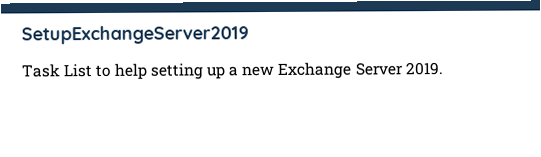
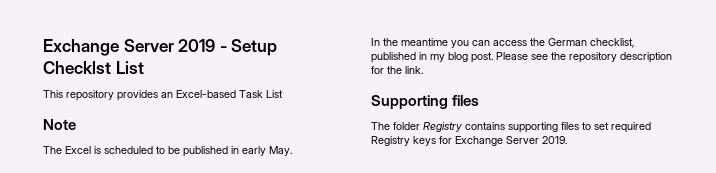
[21,25,249,45] [21,63,275,80] SetupExchangeServer2019 // Task List to help setting up a new -> [43,39,278,56] [43,61,144,74] [43,90,283,101] [43,119,76,130] [43,146,292,157] [371,38,634,48] [371,52,672,63] [371,66,423,74] [371,95,480,109] [371,122,651,133] [371,136,452,146] Exchange Server 2019 - Setup Checklst List // This repository provides an Excel-based Task List // Note // The Excel is scheduled to be published in early May. // In the meantime you can access the German checklist, published in my blog post. Please see the repository description for the link. // Supporting files // The folder Registry contains supporting files to set required Registry keys for

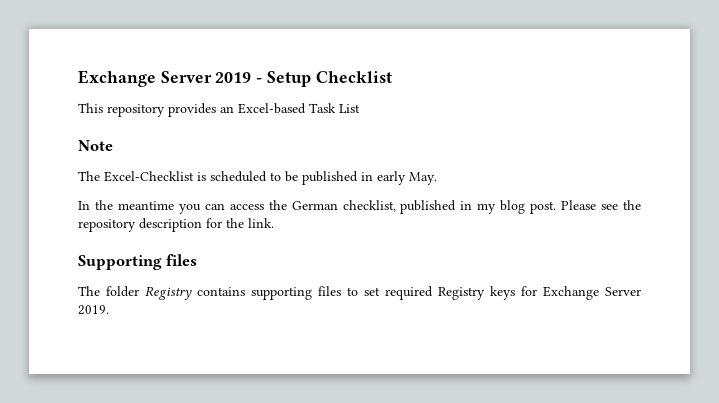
[43,61,144,74] Checklst List -> [315,71,392,83] Checklist
[65,146,91,154] Excel -> [104,171,194,182] Excel-Checklist

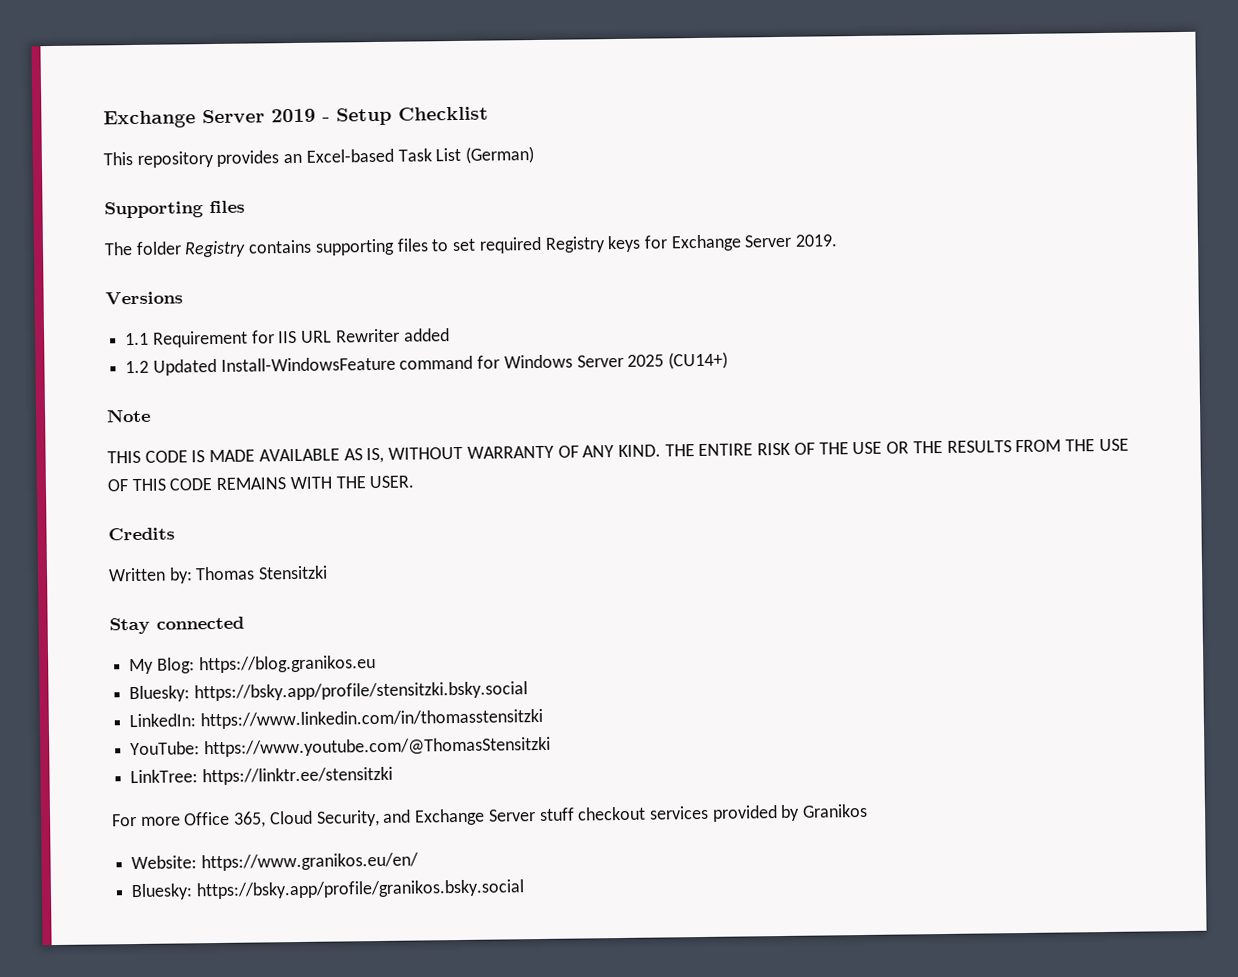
[78,140,113,151] [78,171,437,185] [78,200,641,214] [78,218,274,232] // Note // The Excel-Checklist is scheduled to be published in early May. // In the meantime you can access the German checklist, published in my blog post. Please see the repository description for the link. -> [465,146,535,164] (German)
(109, 310) none -> [105,291,183,305] [125,328,450,348] [125,351,729,376] [106,408,151,423] [107,438,1129,464] [107,475,415,492] [108,527,175,541] [108,565,329,584] [109,616,244,635] [129,655,376,675] [129,681,528,703] [129,708,543,730] [130,736,551,758] [130,766,393,786] [111,803,869,828] [131,852,419,872] [131,879,525,901] // Versions // 1.1 Requirement for IIS URL Rewriter added // 1.2 Updated Install-WindowsFeature command for Windows Server 2025 (CU14+) // Note // THIS CODE IS MADE AVAILABLE AS IS, WITHOUT WARRANTY OF ANY KIND. THE ENTIRE RISK OF THE USE OR THE RESULTS FROM THE USE OF THIS CODE REMAINS WITH THE USER. // Credits // Written by: Thomas Stensitzki // Stay connected // My Blog: https://blog.granikos.eu // Bluesky: https://bsky.app/profile/stensitzki.bsky.social // LinkedIn: https://www.linkedin.com/in/thomasstensitzki // YouTube: https://www.youtube.com/@ThomasStensitzki // LinkTree: https://linktr.ee/stensitzki // For more Office 365, Cloud Security, and Exchange Server stuff checkout services provided by Granikos // Website: https://www.granikos.eu/en/ // Bluesky: https://bsky.app/profile/granikos.bsky.social

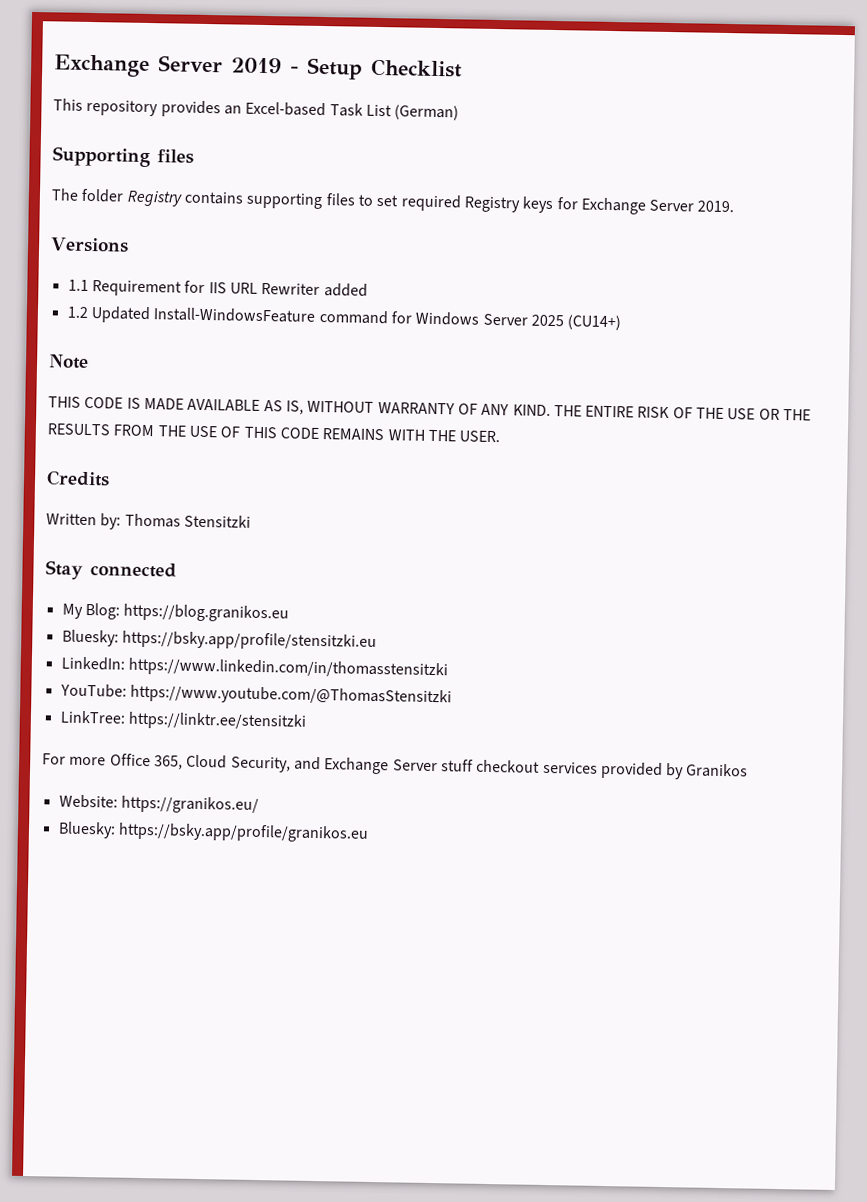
[193,681,528,702] https://bsky.app/profile/stensitzki.bsky.social -> [121,630,377,652] https://bsky.app/profile/stensitzki.eu
[200,852,419,872] [131,879,525,901] https://www.granikos.eu/en/ // Bluesky: https://bsky.app/profile/granikos.bsky.social -> [120,795,259,815] [57,821,369,843] https://granikos.eu/ // Bluesky: https://bsky.app/profile/granikos.eu

